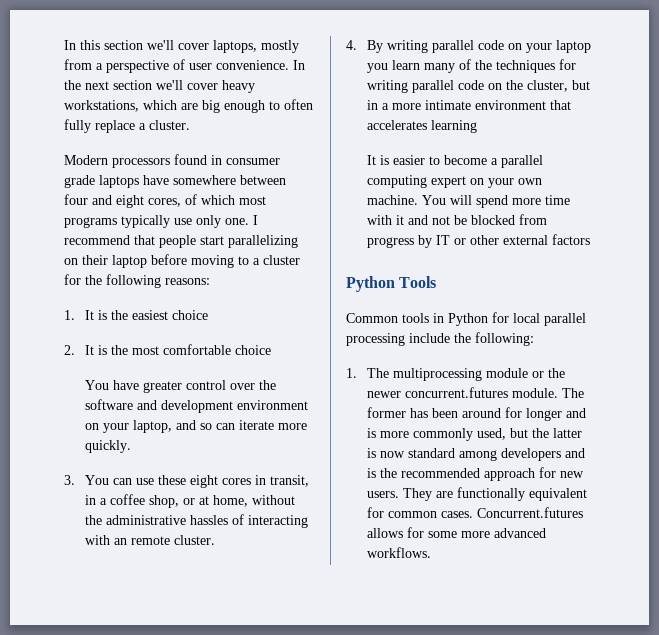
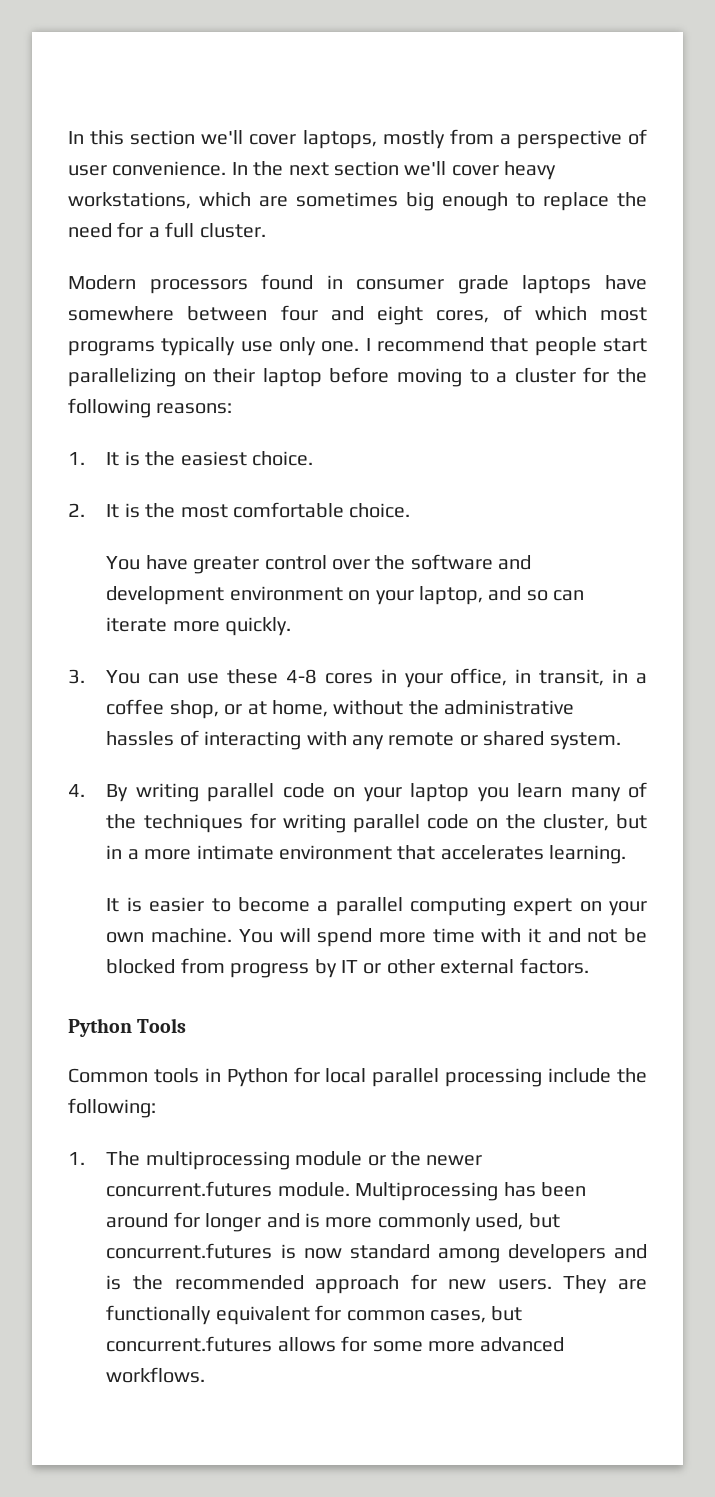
(198, 106) none -> [296,192,398,207] sometimes
[284,99,313,110] [64,119,146,133] often fully replace a -> [543,192,647,211] [68,222,195,238] replace the need for a full
[172,310,209,320] choice -> [252,451,314,466] choice.
[235,345,272,355] choice -> [349,503,411,518] choice.
[190,475,219,488] eight -> [285,669,317,684] 4-8
(267, 480) none -> [404,668,532,688] your office, in
[114,535,216,545] an remote cluster. -> [352,731,621,750] any remote or shared system.
[431,120,478,133] learning -> [549,845,627,864] learning.
[552,234,591,245] factors -> [519,958,589,974] factors.
[562,388,585,398] [367,407,407,418] The former -> [355,1182,499,1201] Multiprocessing
[532,428,583,438] the latter -> [106,1243,273,1259] concurrent.futures
[441,507,584,518] cases. Concurrent.futures -> [430,1306,523,1323] [106,1336,273,1352] cases, but concurrent.futures

